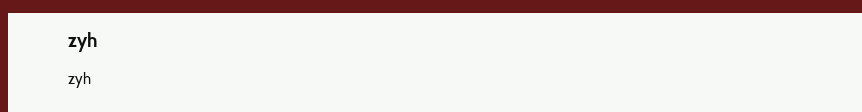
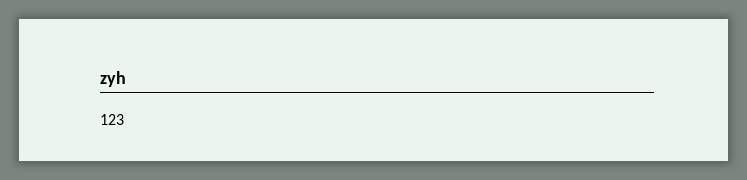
[68,72,91,88] zyh -> [100,114,124,125] 123

